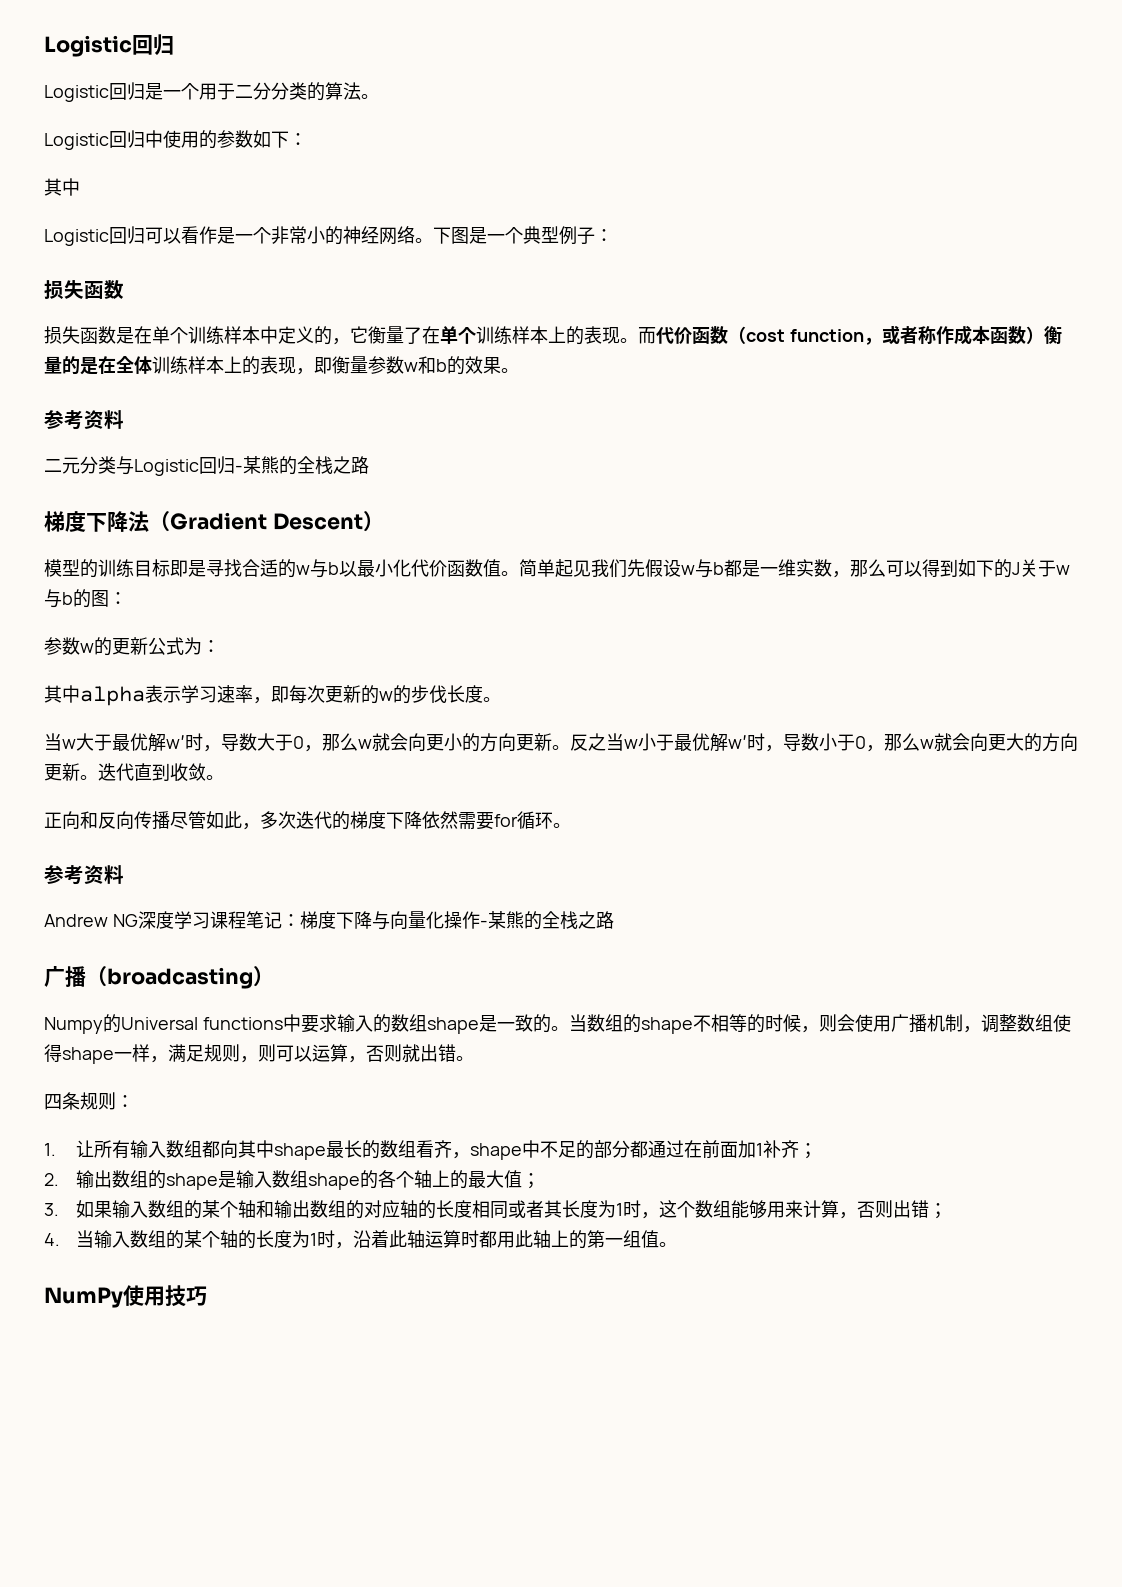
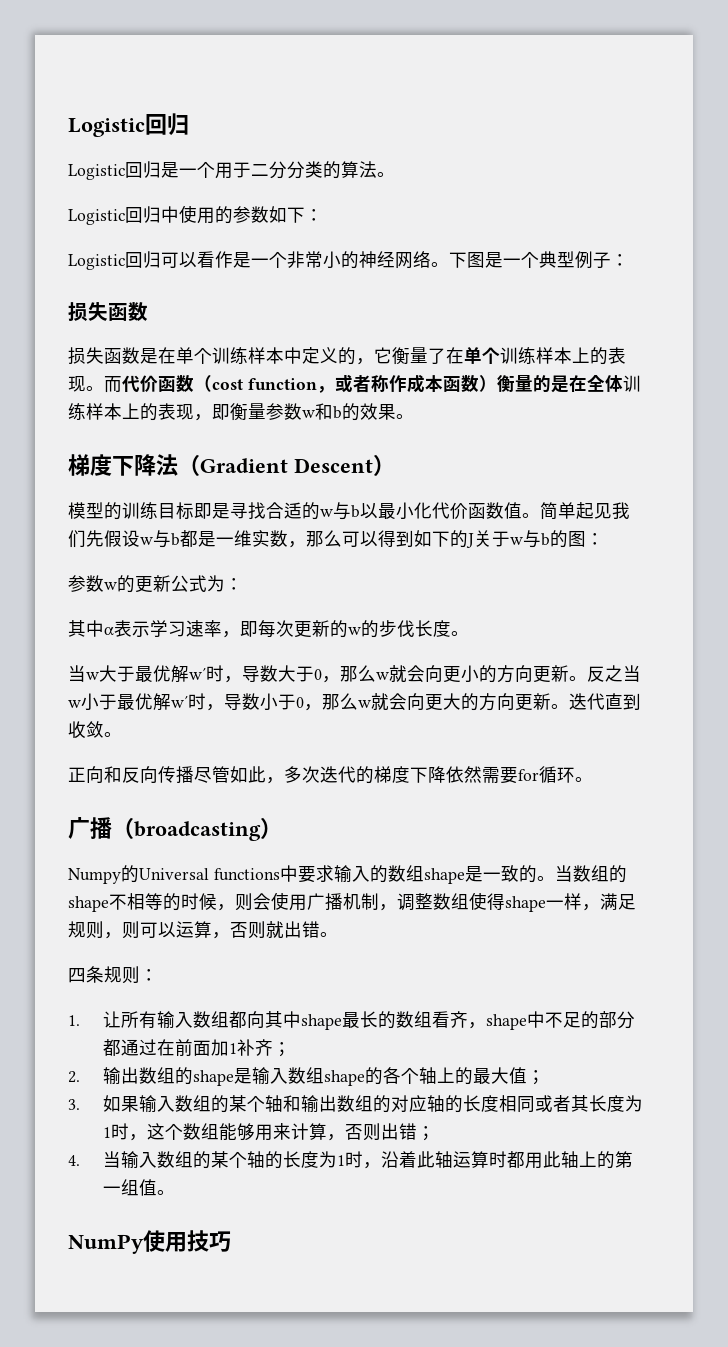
[44,178,80,196] // 其中 -> (323, 215) none
[44,410,124,430] [44,456,369,476] // 参考资料 // 二元分类与Logistic回归-某熊的全栈之路 -> (414, 416) none
[80,686,145,706] alpha -> [104,627,114,635] α
[44,865,124,885] [44,911,614,930] // 参考资料 // Andrew NG深度学习课程笔记：梯度下降与向量化操作-某熊的全栈之路 -> (593, 779) none

